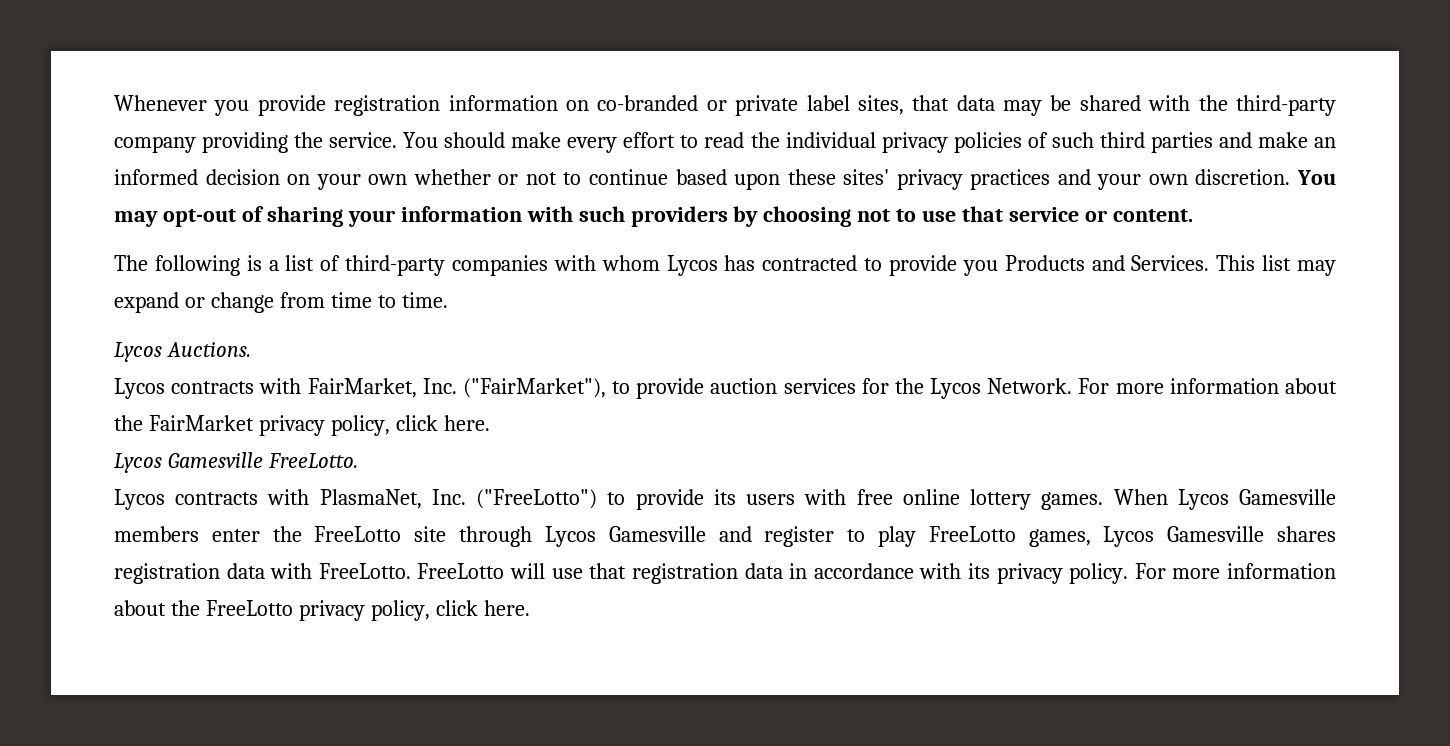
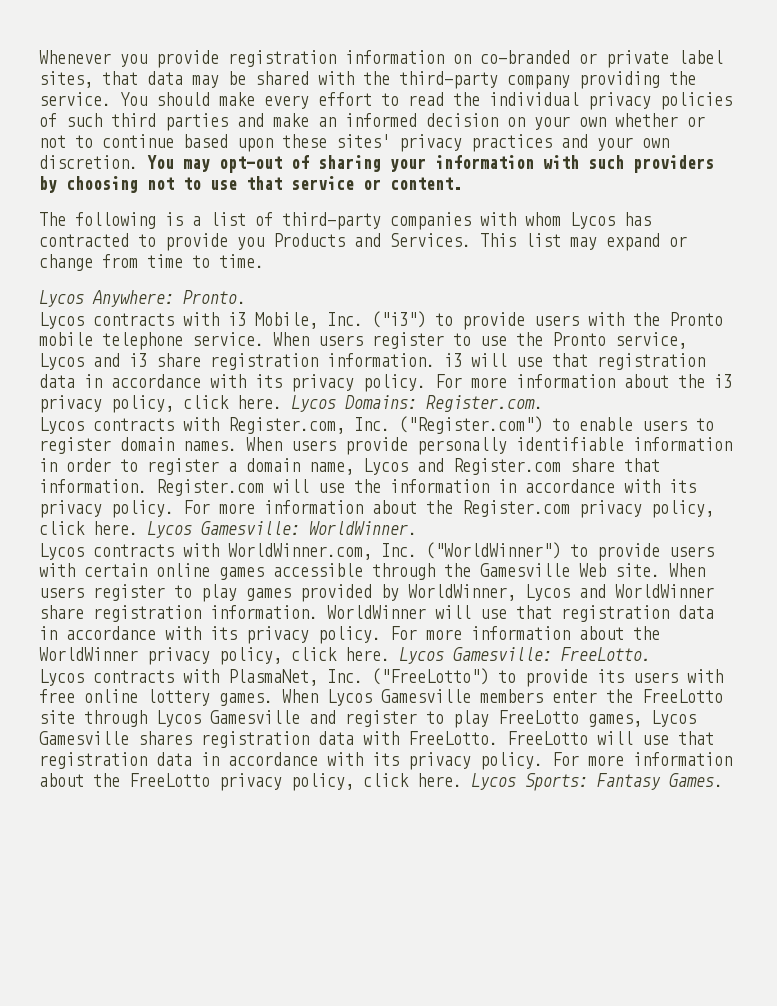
[166,342,251,357] [114,378,1337,399] [114,415,490,436] [114,452,263,473] Auctions. // Lycos contracts with FairMarket, Inc. ("FairMarket"), to provide auction services for the Lycos Network. For more information about the FairMarket privacy policy, click here. // Lycos Gamesville -> [92,290,246,307] [39,311,723,330] [39,332,687,350] [39,353,705,370] [39,374,732,392] [39,395,543,413] [39,416,714,434] [39,437,732,455] [39,458,660,475] [39,479,696,496] [39,500,714,518] [39,521,417,538] [39,542,714,561] [39,563,705,580] [39,584,714,602] [39,605,714,622] [39,626,660,644] [39,647,552,665] Anywhere: Pronto. // Lycos contracts with i3 Mobile, Inc. ("i3") to provide users with the Pronto mobile telephone service. When users register to use the Pronto service, Lycos and i3 share registration information. i3 will use that registration data in accordance with its privacy policy. For more information about the i3 privacy policy, click here. Lycos Domains: Register.com. // Lycos contracts with Register.com, Inc. ("Register.com") to enable users to register domain names. When users provide personally identifiable information in order to register a domain name, Lycos and Register.com share that information. Register.com will use the information in accordance with its privacy policy. For more information about the Register.com privacy policy, click here. Lycos Gamesville: WorldWinner. // Lycos contracts with WorldWinner.com, Inc. ("WorldWinner") to provide users with certain online games accessible through the Gamesville Web site. When users register to play games provided by WorldWinner, Lycos and WorldWinner share registration information. WorldWinner will use that registration data in accordance with its privacy policy. For more information about the WorldWinner privacy policy, click here. Lycos Gamesville:
(530, 608) none -> [471,773,723,791] Lycos Sports: Fantasy Games.

